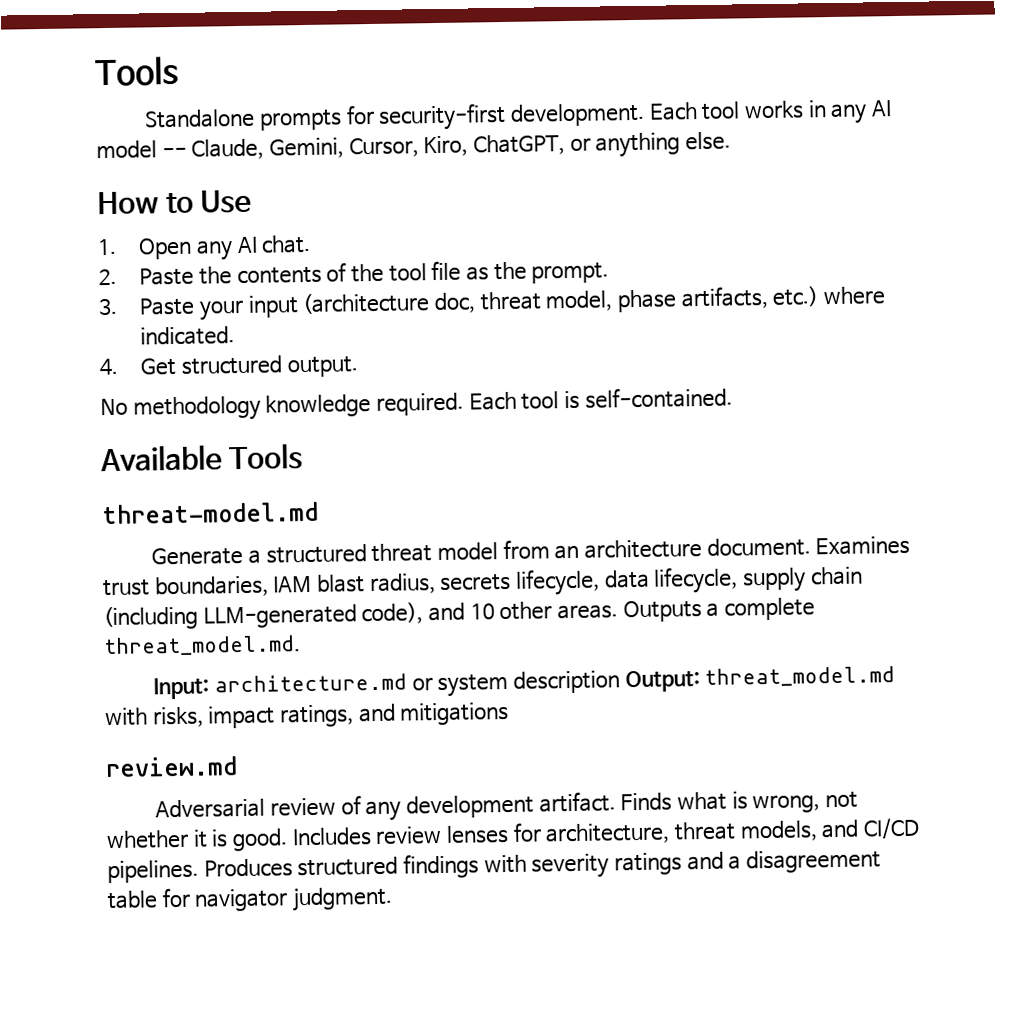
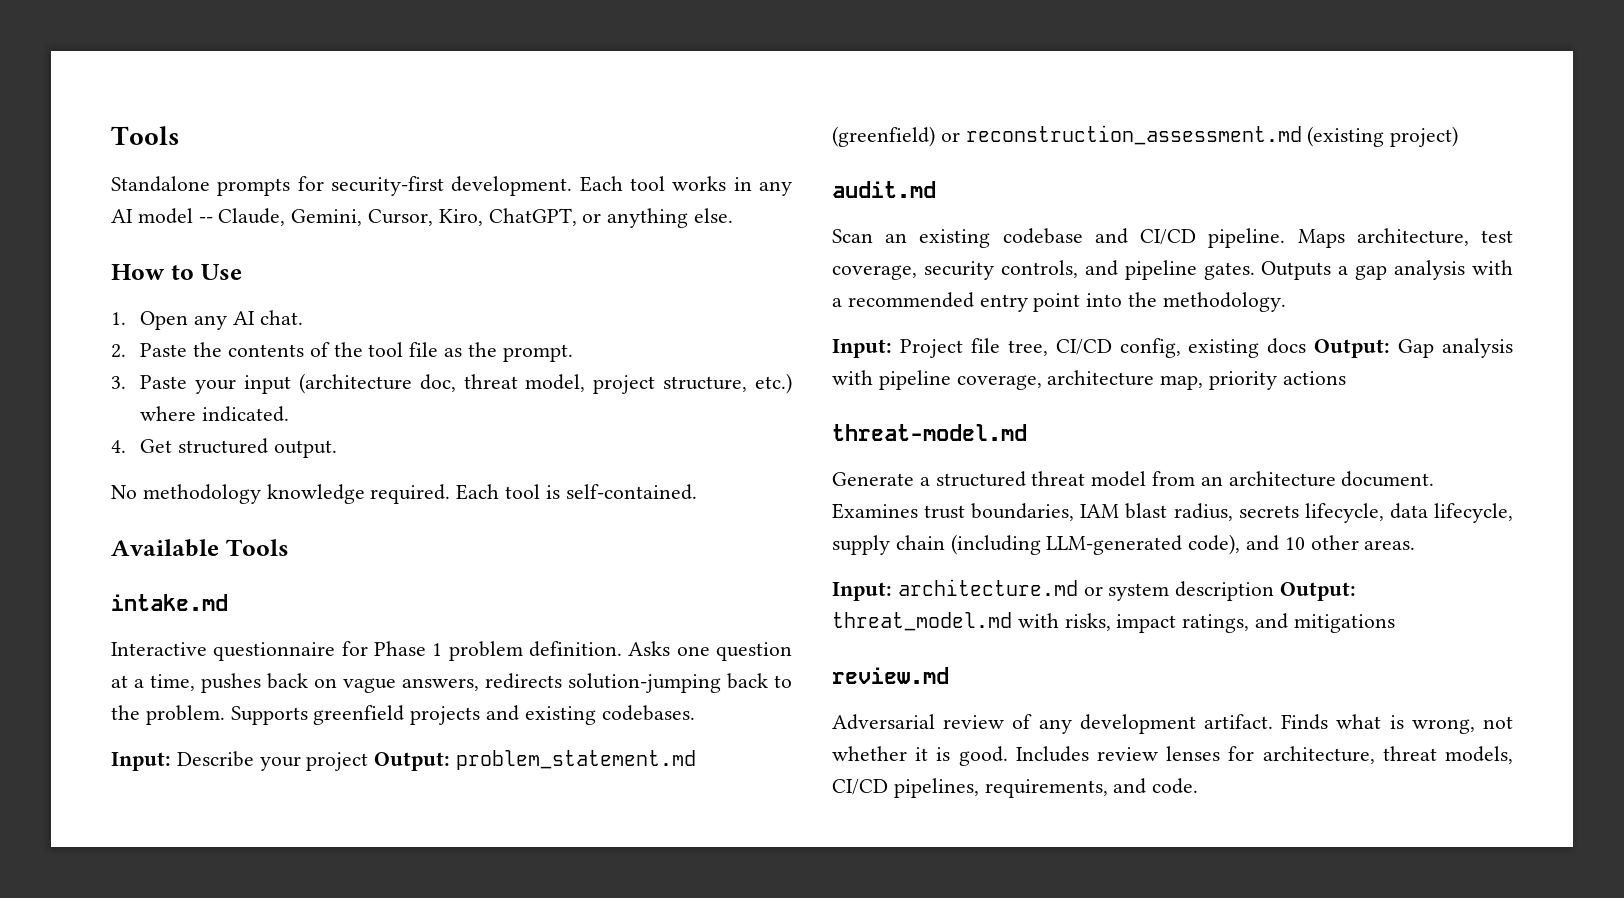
[617,285,769,313] phase artifacts, -> [593,375,748,394] project structure,
(303, 457) none -> [111,594,228,611] [111,641,792,661] [111,673,792,693] [111,705,695,725] [111,750,697,771] [832,125,1459,147] [832,181,936,198] [832,228,1513,248] [832,260,1513,280] [832,292,1286,312] [832,338,1513,358] [832,370,1346,390] // intake.md // Interactive questionnaire for Phase 1 problem definition. Asks one question at a time, pushes back on vague answers, redirects solution-jumping back to the problem. Supports greenfield projects and existing codebases. // Input: Describe your project Output: problem_statement.md (greenfield) or reconstruction_assessment.md (existing project) // audit.md // Scan an existing codebase and CI/CD pipeline. Maps architecture, test coverage, security controls, and pipeline gates. Outputs a gap analysis with a recommended entry point into the methodology. // Input: Project file tree, CI/CD config, existing docs Output: Gap analysis with pipeline coverage, architecture map, priority actions
[622,597,815,623] [103,635,301,657] Outputs a complete threat_model.md. -> (1416, 545) none
[821,817,920,840] [107,849,881,884] [107,886,393,912] and CI/CD pipelines. Produces structured findings with severity ratings and a disagreement table for navigator judgment. -> [832,778,1199,798] CI/CD pipelines, requirements, and code.

